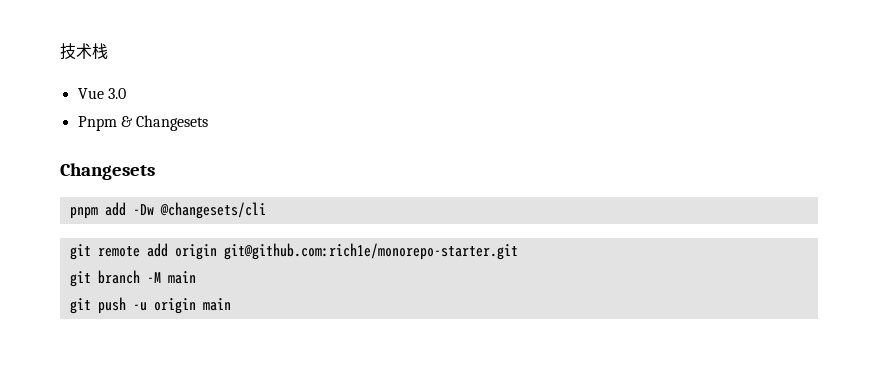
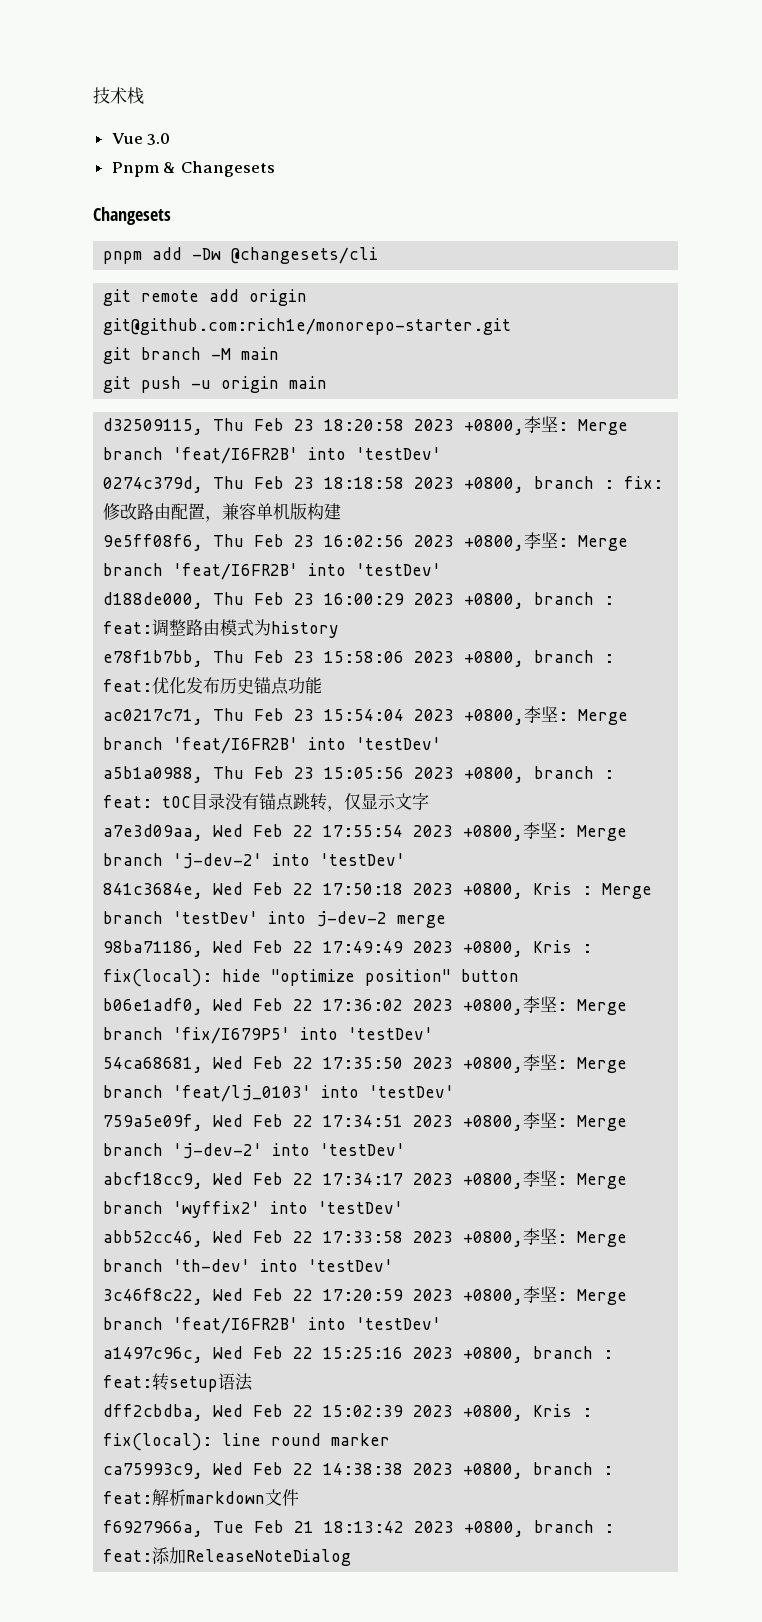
(231, 304) none -> [103,416,629,435] [103,447,442,464] [103,476,664,493] [103,503,342,522] [103,532,629,551] [103,563,442,580] [103,592,615,609] [103,619,340,638] [103,650,615,667] [103,677,323,695] [103,706,629,725] [103,737,442,754] [103,766,615,783] [103,793,430,812] [103,822,628,841] [103,853,406,869] [103,882,653,899] [103,911,447,928] [103,940,593,957] [103,969,520,987] [103,996,628,1015] [103,1027,434,1044] [103,1054,628,1073] [103,1085,455,1102] [103,1112,628,1131] [103,1143,406,1159] [103,1170,628,1189] [103,1201,404,1218] [103,1228,628,1247] [103,1259,394,1272] [103,1286,628,1305] [103,1317,442,1334] [103,1346,614,1363] [103,1373,254,1392] [103,1404,593,1421] [103,1433,391,1451] [103,1462,614,1479] [103,1489,300,1506] [103,1520,615,1537] [103,1547,352,1566] // d32509115, Thu Feb 23 18:20:58 2023 +0800,李坚: Merge branch 'feat/I6FR2B' into 'testDev' // 0274c379d, Thu Feb 23 18:18:58 2023 +0800, branch : fix:修改路由配置，兼容单机版构建 // 9e5ff08f6, Thu Feb 23 16:02:56 2023 +0800,李坚: Merge branch 'feat/I6FR2B' into 'testDev' // d188de000, Thu Feb 23 16:00:29 2023 +0800, branch : feat:调整路由模式为history // e78f1b7bb, Thu Feb 23 15:58:06 2023 +0800, branch : feat:优化发布历史锚点功能 // ac0217c71, Thu Feb 23 15:54:04 2023 +0800,李坚: Merge branch 'feat/I6FR2B' into 'testDev' // a5b1a0988, Thu Feb 23 15:05:56 2023 +0800, branch : feat: tOC目录没有锚点跳转，仅显示文字 // a7e3d09aa, Wed Feb 22 17:55:54 2023 +0800,李坚: Merge branch 'j-dev-2' into 'testDev' // 841c3684e, Wed Feb 22 17:50:18 2023 +0800, Kris : Merge branch 'testDev' into j-dev-2 merge // 98ba71186, Wed Feb 22 17:49:49 2023 +0800, Kris : fix(local): hide "optimize position" button // b06e1adf0, Wed Feb 22 17:36:02 2023 +0800,李坚: Merge branch 'fix/I679P5' into 'testDev' // 54ca68681, Wed Feb 22 17:35:50 2023 +0800,李坚: Merge branch 'feat/lj_0103' into 'testDev' // 759a5e09f, Wed Feb 22 17:34:51 2023 +0800,李坚: Merge branch 'j-dev-2' into 'testDev' // abcf18cc9, Wed Feb 22 17:34:17 2023 +0800,李坚: Merge branch 'wyffix2' into 'testDev' // abb52cc46, Wed Feb 22 17:33:58 2023 +0800,李坚: Merge branch 'th-dev' into 'testDev' // 3c46f8c22, Wed Feb 22 17:20:59 2023 +0800,李坚: Merge branch 'feat/I6FR2B' into 'testDev' // a1497c96c, Wed Feb 22 15:25:16 2023 +0800, branch : feat:转setup语法 // dff2cbdba, Wed Feb 22 15:02:39 2023 +0800, Kris : fix(local): line round marker // ca75993c9, Wed Feb 22 14:38:38 2023 +0800, branch : feat:解析markdown文件 // f6927966a, Tue Feb 21 18:13:42 2023 +0800, branch : feat:添加ReleaseNoteDialog

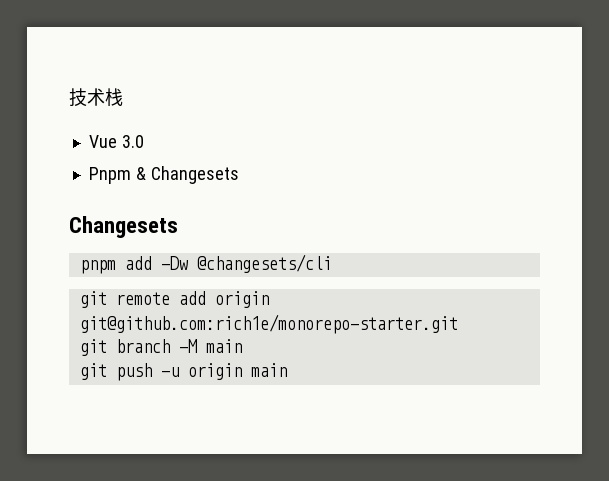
[103,416,629,435] [103,447,442,464] [103,476,664,493] [103,503,342,522] [103,532,629,551] [103,563,442,580] [103,592,615,609] [103,619,340,638] [103,650,615,667] [103,677,323,695] [103,706,629,725] [103,737,442,754] [103,766,615,783] [103,793,430,812] [103,822,628,841] [103,853,406,869] [103,882,653,899] [103,911,447,928] [103,940,593,957] [103,969,520,987] [103,996,628,1015] [103,1027,434,1044] [103,1054,628,1073] [103,1085,455,1102] [103,1112,628,1131] [103,1143,406,1159] [103,1170,628,1189] [103,1201,404,1218] [103,1228,628,1247] [103,1259,394,1272] [103,1286,628,1305] [103,1317,442,1334] [103,1346,614,1363] [103,1373,254,1392] [103,1404,593,1421] [103,1433,391,1451] [103,1462,614,1479] [103,1489,300,1506] [103,1520,615,1537] [103,1547,352,1566] // d32509115, Thu Feb 23 18:20:58 2023 +0800,李坚: Merge branch 'feat/I6FR2B' into 'testDev' // 0274c379d, Thu Feb 23 18:18:58 2023 +0800, branch : fix:修改路由配置，兼容单机版构建 // 9e5ff08f6, Thu Feb 23 16:02:56 2023 +0800,李坚: Merge branch 'feat/I6FR2B' into 'testDev' // d188de000, Thu Feb 23 16:00:29 2023 +0800, branch : feat:调整路由模式为history // e78f1b7bb, Thu Feb 23 15:58:06 2023 +0800, branch : feat:优化发布历史锚点功能 // ac0217c71, Thu Feb 23 15:54:04 2023 +0800,李坚: Merge branch 'feat/I6FR2B' into 'testDev' // a5b1a0988, Thu Feb 23 15:05:56 2023 +0800, branch : feat: tOC目录没有锚点跳转，仅显示文字 // a7e3d09aa, Wed Feb 22 17:55:54 2023 +0800,李坚: Merge branch 'j-dev-2' into 'testDev' // 841c3684e, Wed Feb 22 17:50:18 2023 +0800, Kris : Merge branch 'testDev' into j-dev-2 merge // 98ba71186, Wed Feb 22 17:49:49 2023 +0800, Kris : fix(local): hide "optimize position" button // b06e1adf0, Wed Feb 22 17:36:02 2023 +0800,李坚: Merge branch 'fix/I679P5' into 'testDev' // 54ca68681, Wed Feb 22 17:35:50 2023 +0800,李坚: Merge branch 'feat/lj_0103' into 'testDev' // 759a5e09f, Wed Feb 22 17:34:51 2023 +0800,李坚: Merge branch 'j-dev-2' into 'testDev' // abcf18cc9, Wed Feb 22 17:34:17 2023 +0800,李坚: Merge branch 'wyffix2' into 'testDev' // abb52cc46, Wed Feb 22 17:33:58 2023 +0800,李坚: Merge branch 'th-dev' into 'testDev' // 3c46f8c22, Wed Feb 22 17:20:59 2023 +0800,李坚: Merge branch 'feat/I6FR2B' into 'testDev' // a1497c96c, Wed Feb 22 15:25:16 2023 +0800, branch : feat:转setup语法 // dff2cbdba, Wed Feb 22 15:02:39 2023 +0800, Kris : fix(local): line round marker // ca75993c9, Wed Feb 22 14:38:38 2023 +0800, branch : feat:解析markdown文件 // f6927966a, Tue Feb 21 18:13:42 2023 +0800, branch : feat:添加ReleaseNoteDialog -> (287, 370) none

